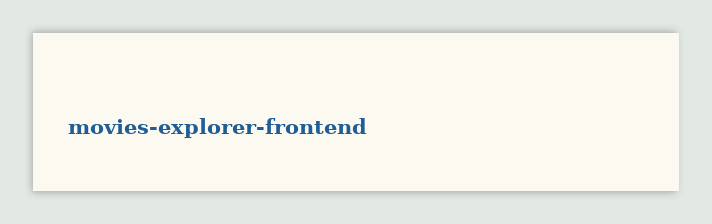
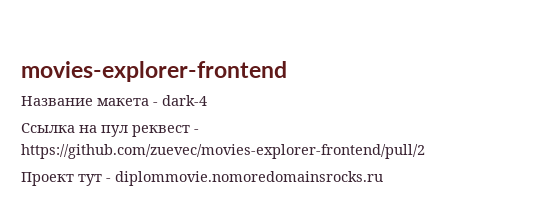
(367, 128) none -> [21,95,207,106] [21,123,199,137] [21,144,425,159] [21,171,383,186] // Название макета - dark-4 // Ссылка на пул реквест - https://github.com/zuevec/movies-explorer-frontend/pull/2 // Проект тут - diplommovie.nomoredomainsrocks.ru

